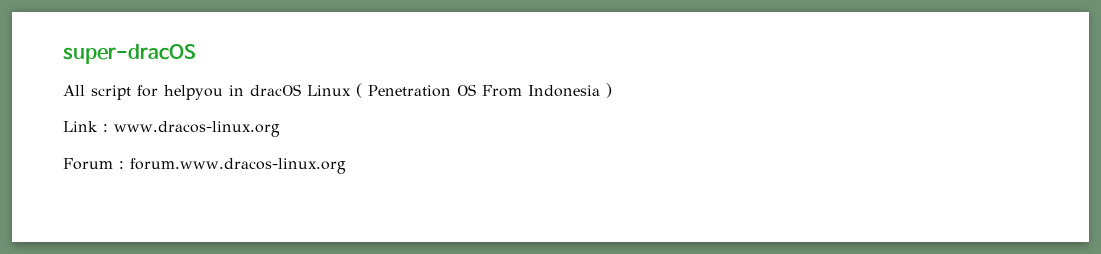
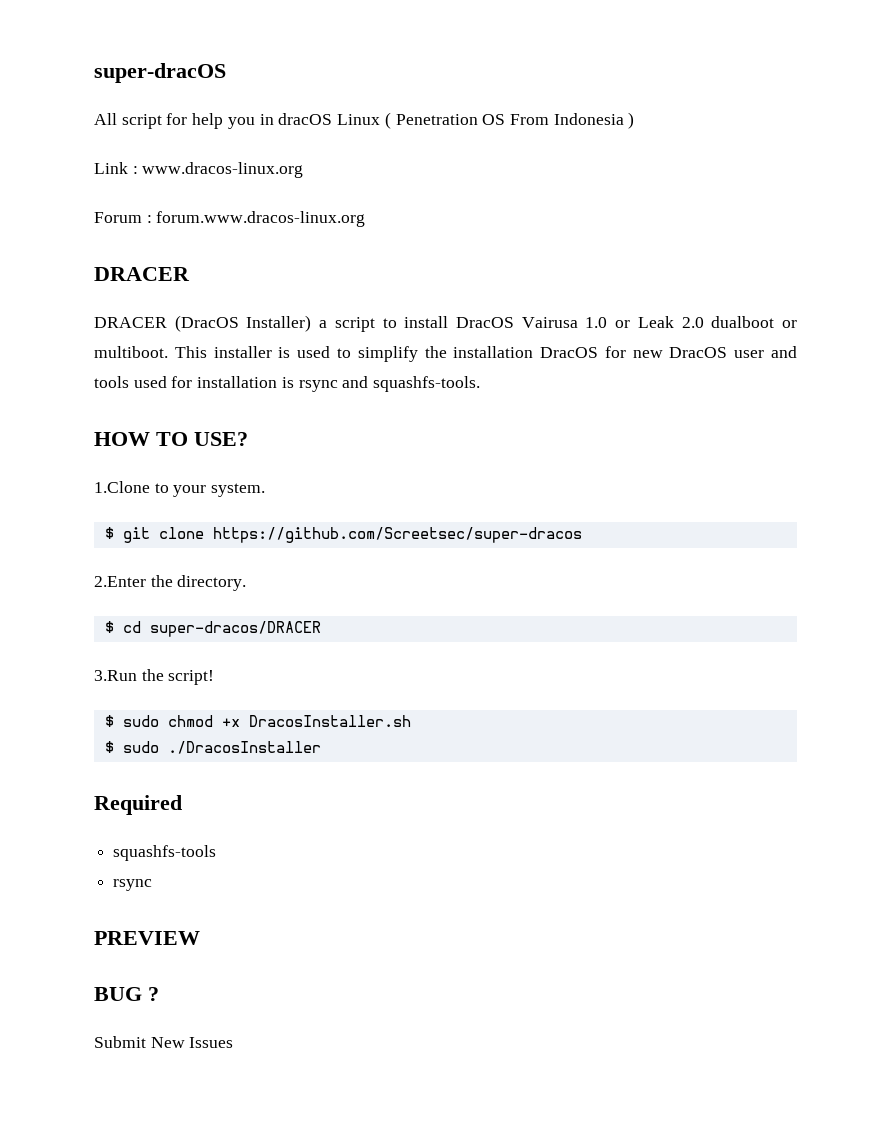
[164,85,223,100] helpyou -> [192,113,255,129] help you
(346, 166) none -> [94,267,190,281] [94,315,797,332] [94,346,798,362] [94,376,481,392] [94,432,248,446] [94,481,266,497] [104,527,582,543] [94,575,247,591] [104,621,321,637] [94,669,215,685] [104,715,411,727] [104,741,321,754] [94,795,182,815] [113,845,217,861] [113,879,153,891] [94,931,200,945] [94,987,159,1001] [94,1036,234,1048] // DRACER // DRACER (DracOS Installer) a script to install DracOS Vairusa 1.0 or Leak 2.0 dualboot or multiboot. This installer is used to simplify the installation DracOS for new DracOS user and tools used for installation is rsync and squashfs-tools. // HOW TO USE? // 1.Clone to your system. // $ git clone https://github.com/Screetsec/super-dracos // 2.Enter the directory. // $ cd super-dracos/DRACER // 3.Run the script! // $ sudo chmod +x DracosInstaller.sh // $ sudo ./DracosInstaller // Required // squashfs-tools // rsync // PREVIEW // BUG ? // Submit New Issues

